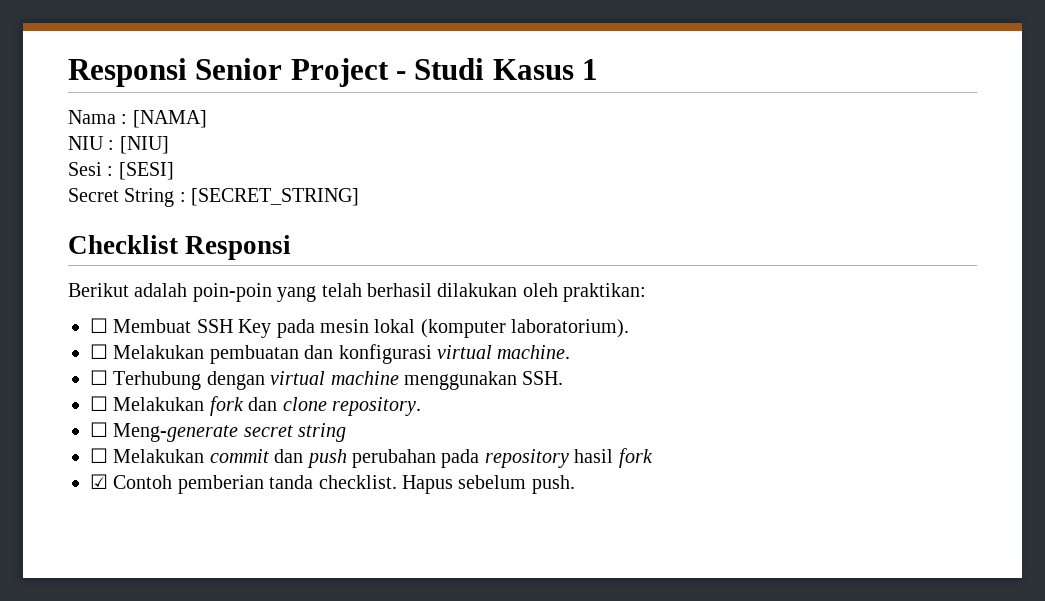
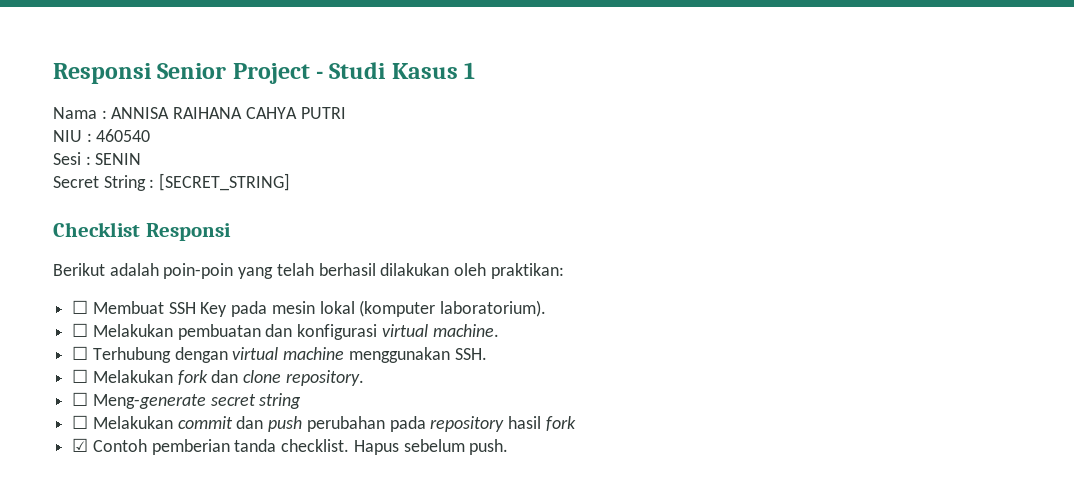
[132,110,207,128] [NAMA] -> [111,107,346,119] ANNISA RAIHANA CAHYA PUTRI
[119,136,169,154] [NIU] -> [96,129,151,142] 460540
[118,162,174,180] [SESI] -> [95,153,142,165] SENIN

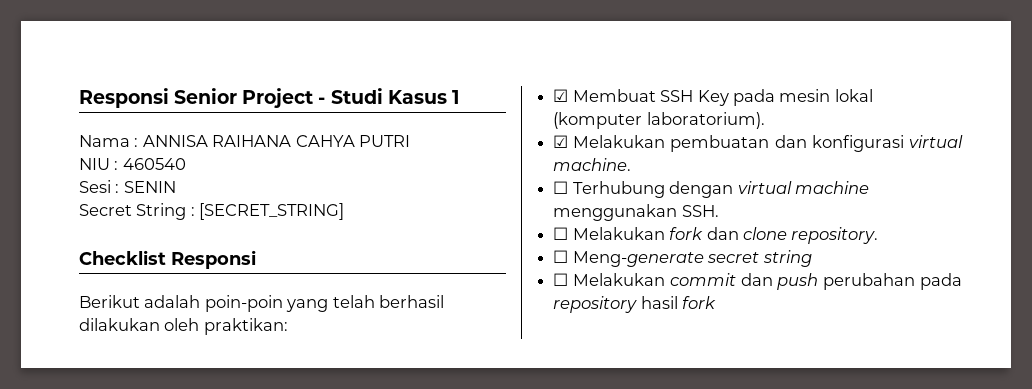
[72,300,89,314] ☐ -> [553,89,569,102] ☑
[72,323,89,337] ☐ -> [553,135,569,148] ☑
[72,438,509,455] // ☑ Contoh pemberian tanda checklist. Hapus sebelum push. -> (717, 302) none

